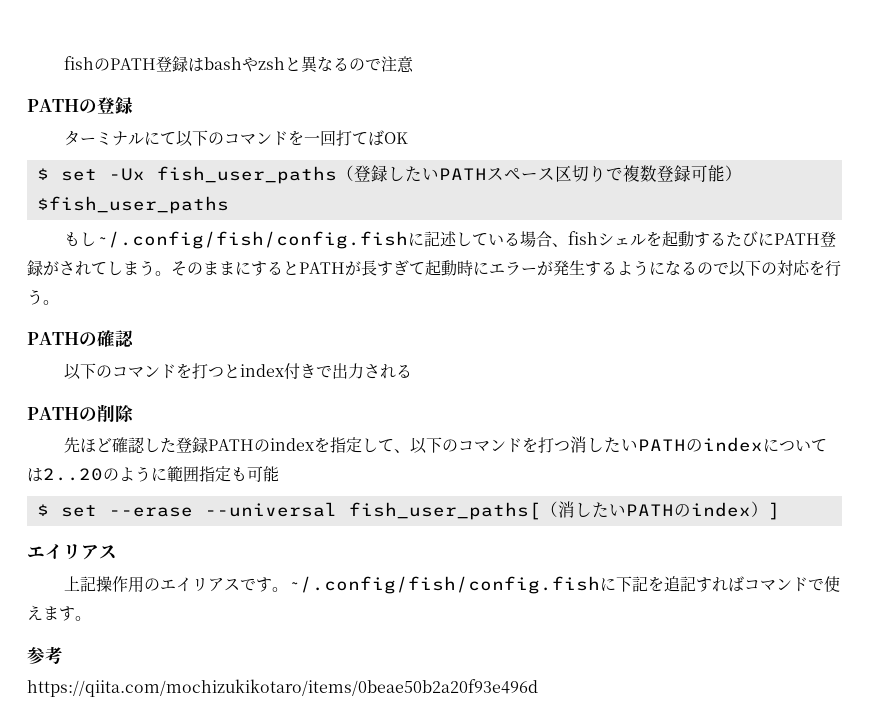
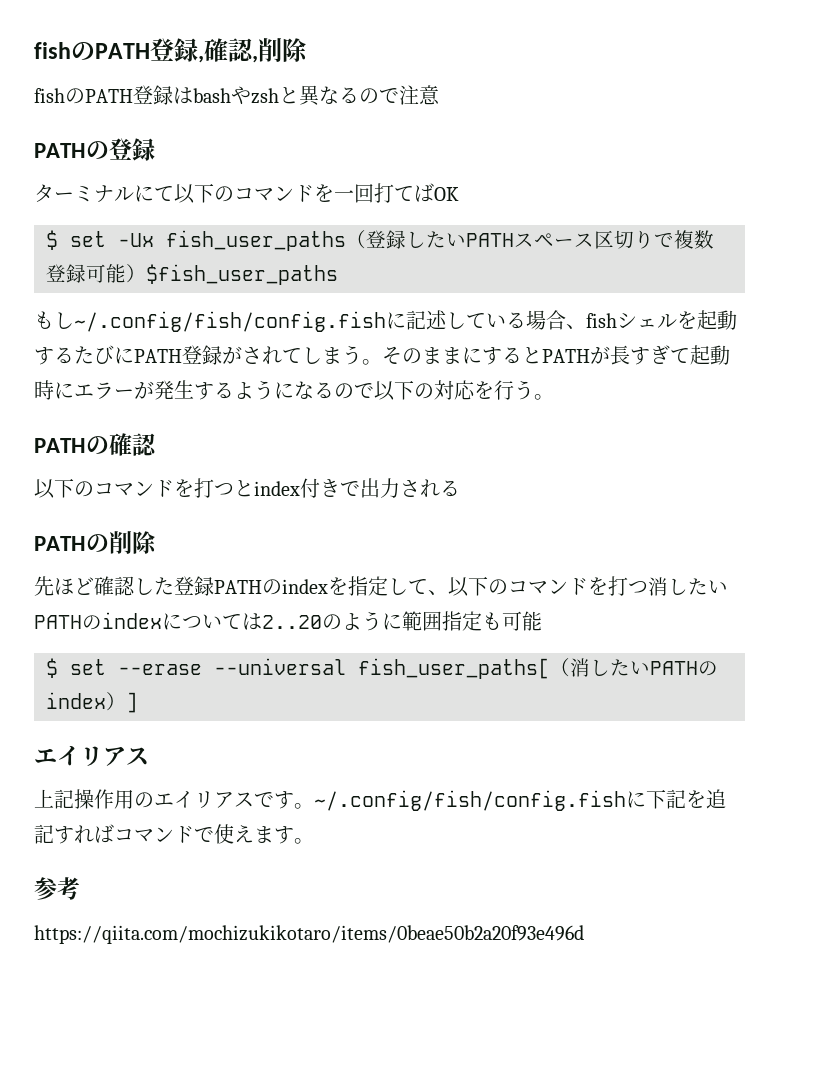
[64,56,189,72] fishのPATH登録 -> [34,38,308,63] [34,85,173,105] fishのPATH登録,確認,削除 // fishのPATH登録

